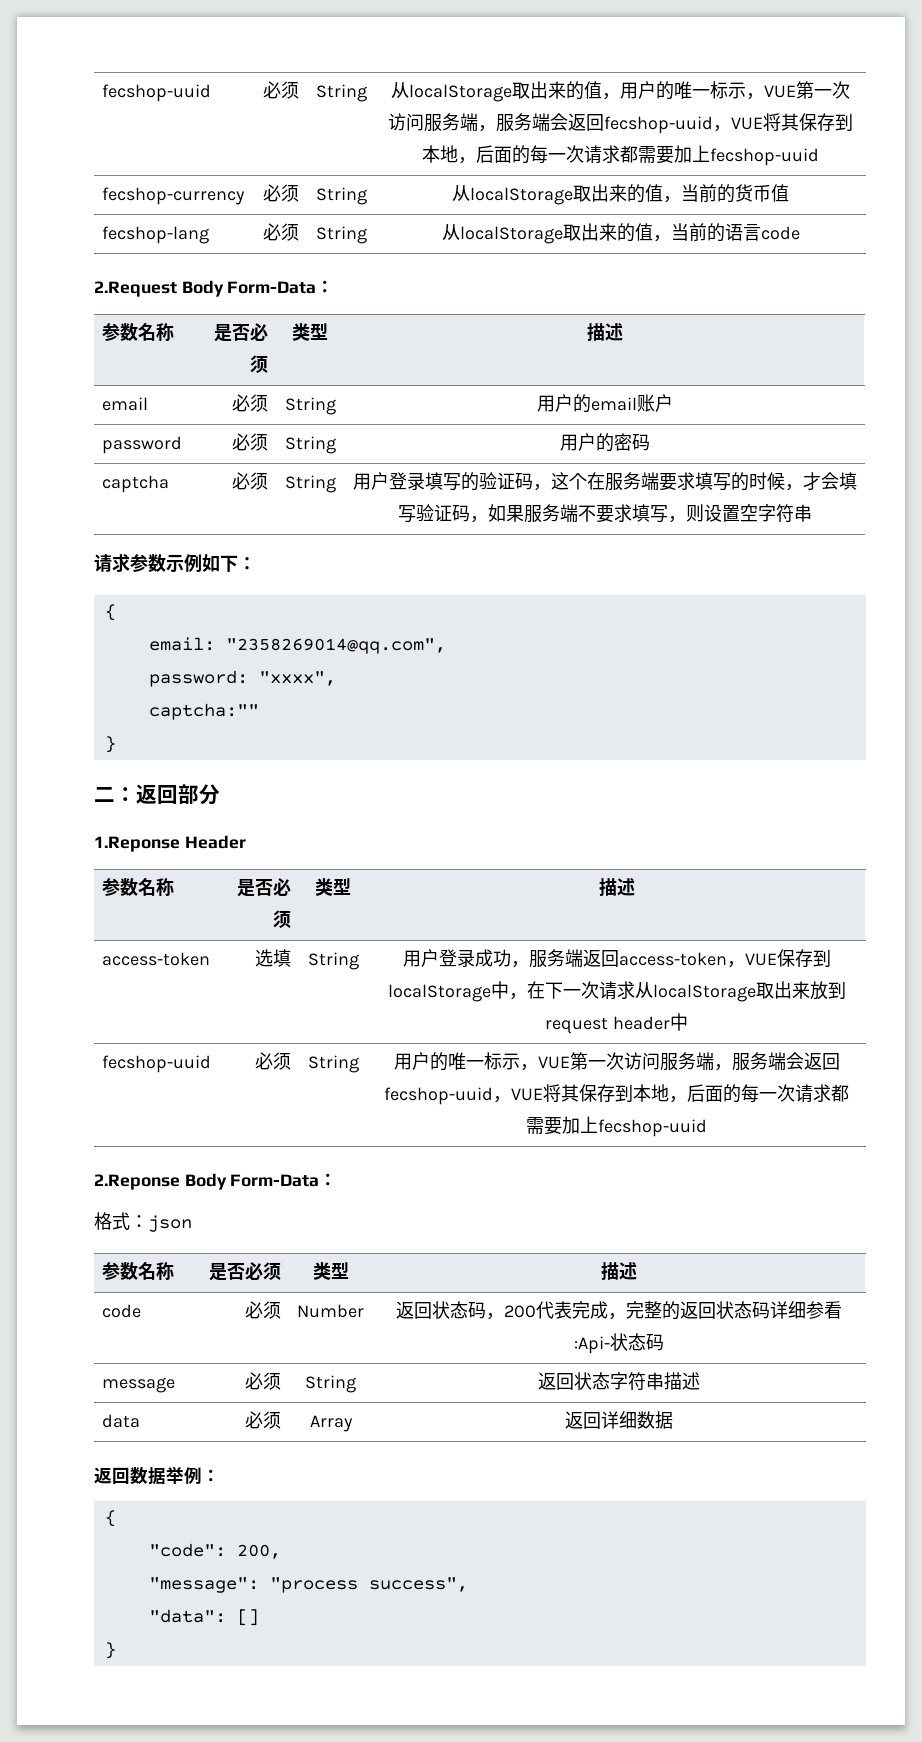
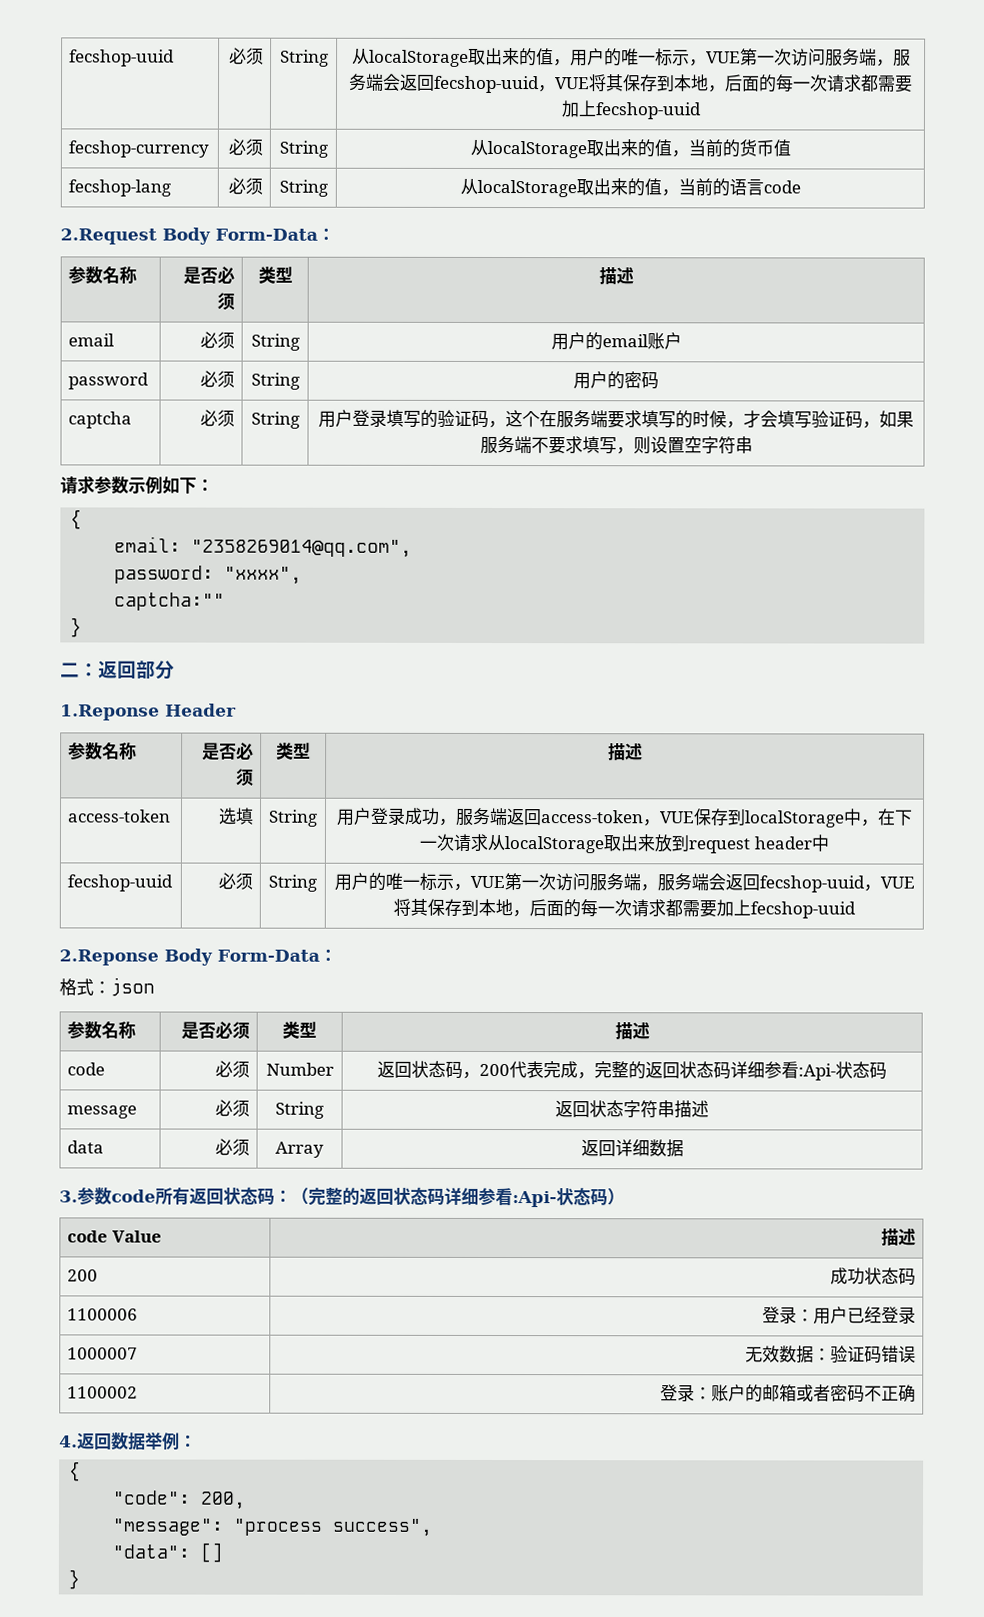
(673, 1420) none -> [59,1186,625,1208] [67,1230,162,1243] [880,1228,916,1246] [67,1269,99,1282] [829,1267,916,1286] [67,1308,139,1321] [761,1306,916,1325] [67,1347,139,1360] [744,1345,916,1364] [67,1386,139,1399] [659,1384,916,1403] [59,1435,78,1448] 3.参数code所有返回状态码：（完整的返回状态码详细参看:Api-状态码） // code Value | 描述 // 200 | 成功状态码 // 1100006 | 登录：用户已经登录 // 1000007 | 无效数据：验证码错误 // 1100002 | 登录：账户的邮箱或者密码不正确 // 4.

